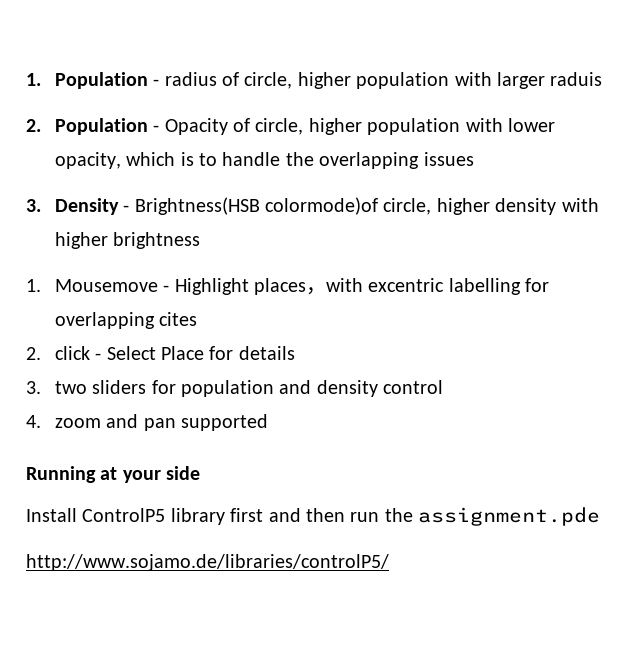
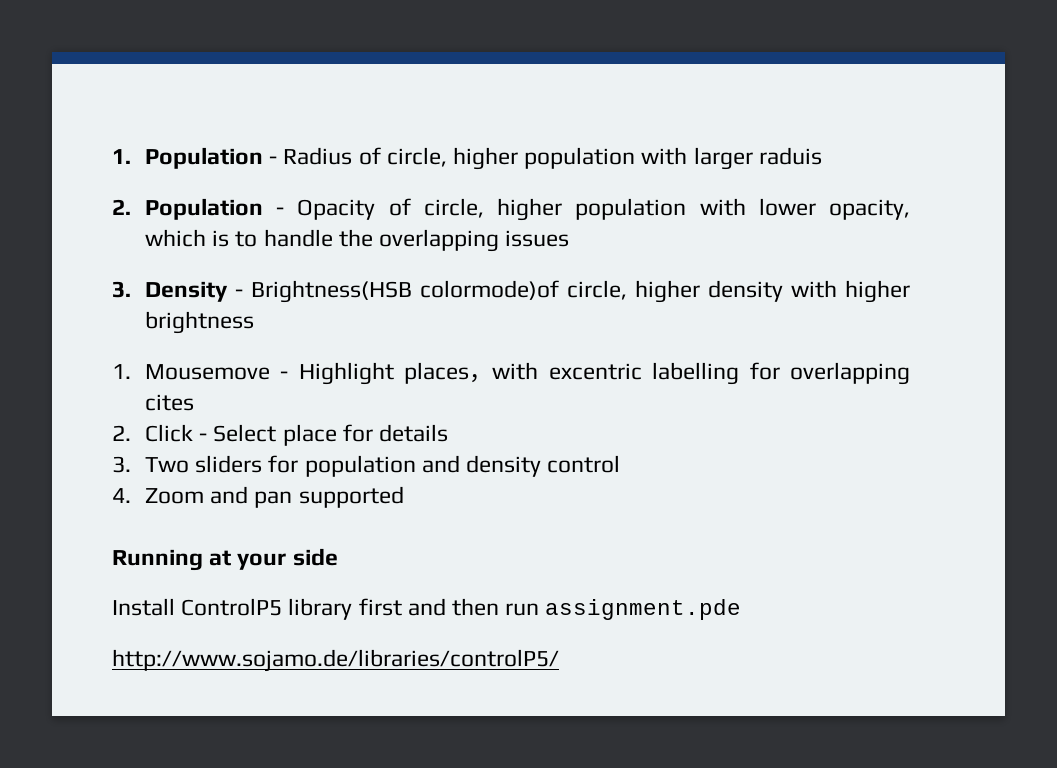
[164,72,217,86] radius -> [283,147,353,165] Radius
[54,346,90,360] click -> [144,424,193,442] Click
[160,346,204,360] Place -> [282,424,337,446] place
[54,381,87,394] two -> [144,457,189,473] Two
[54,418,101,428] zoom -> [144,488,204,504] Zoom
[384,508,413,522] the -> (540, 609) none

